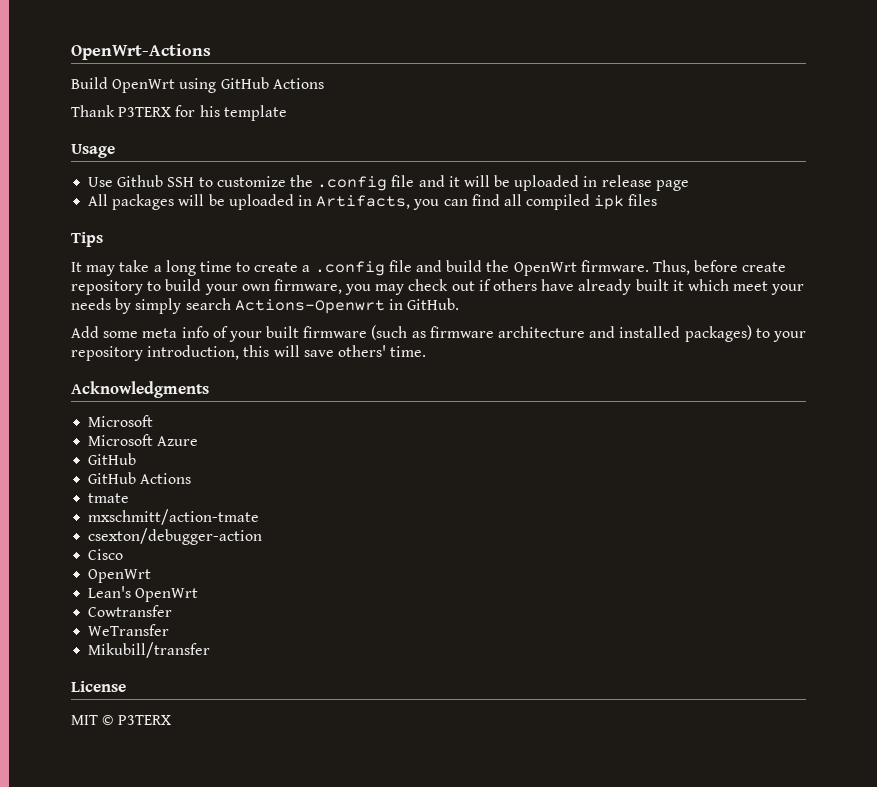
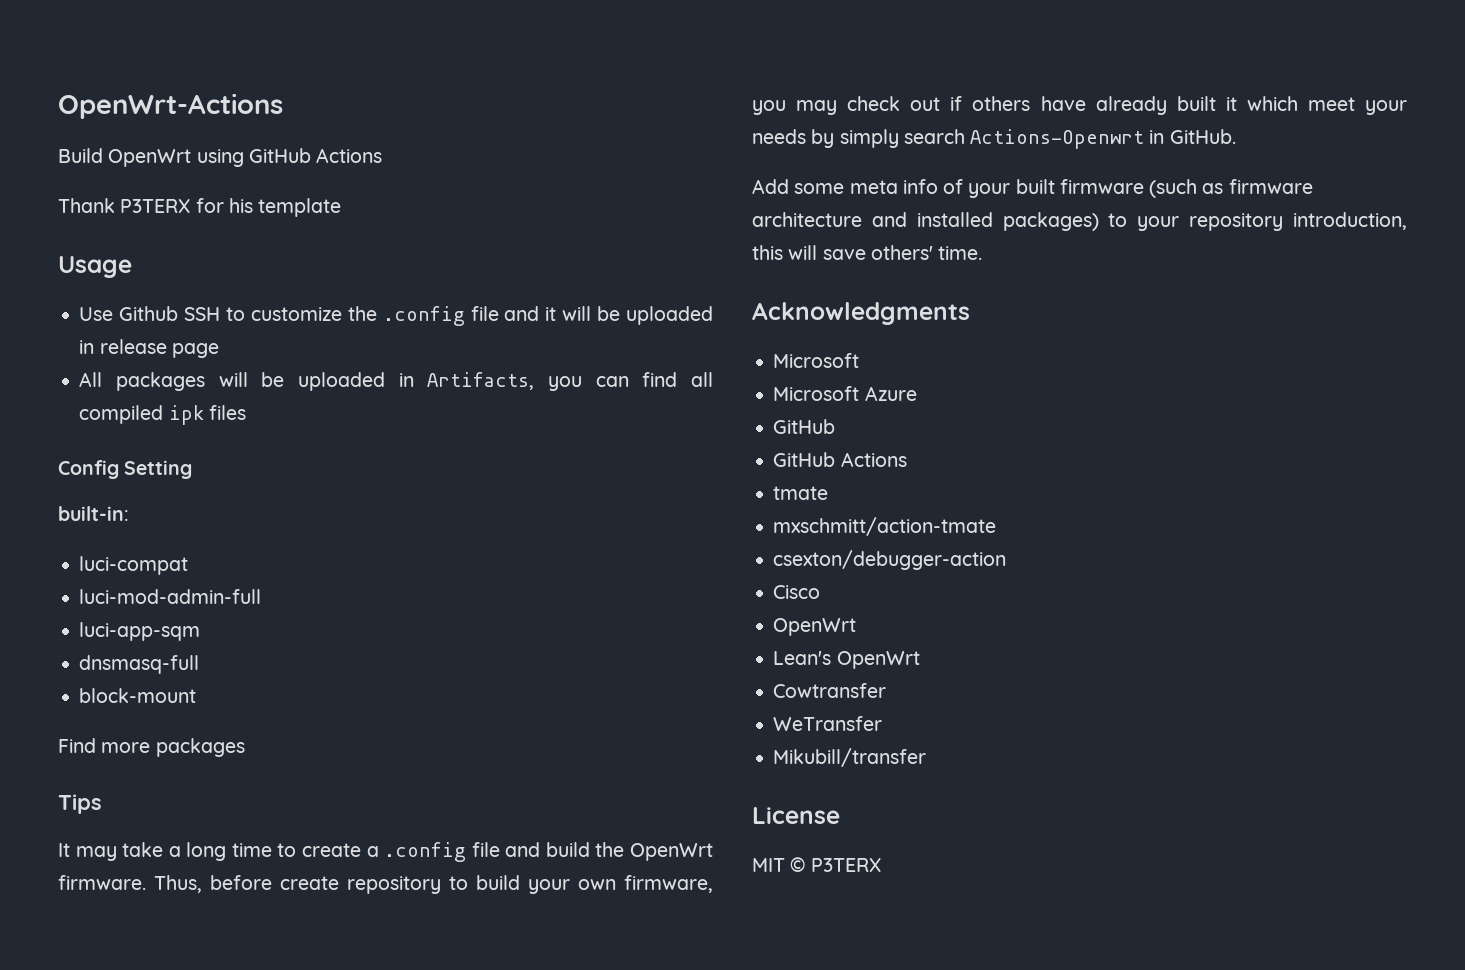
(658, 200) none -> [58,460,193,479] [58,506,129,521] [79,556,189,575] [79,589,262,604] [79,622,201,641] [79,655,200,674] [79,688,197,703] [58,738,245,757] // Config Setting // built-in: // luci-compat // luci-mod-admin-full // luci-app-sqm // dnsmasq-full // block-mount // Find more packages

